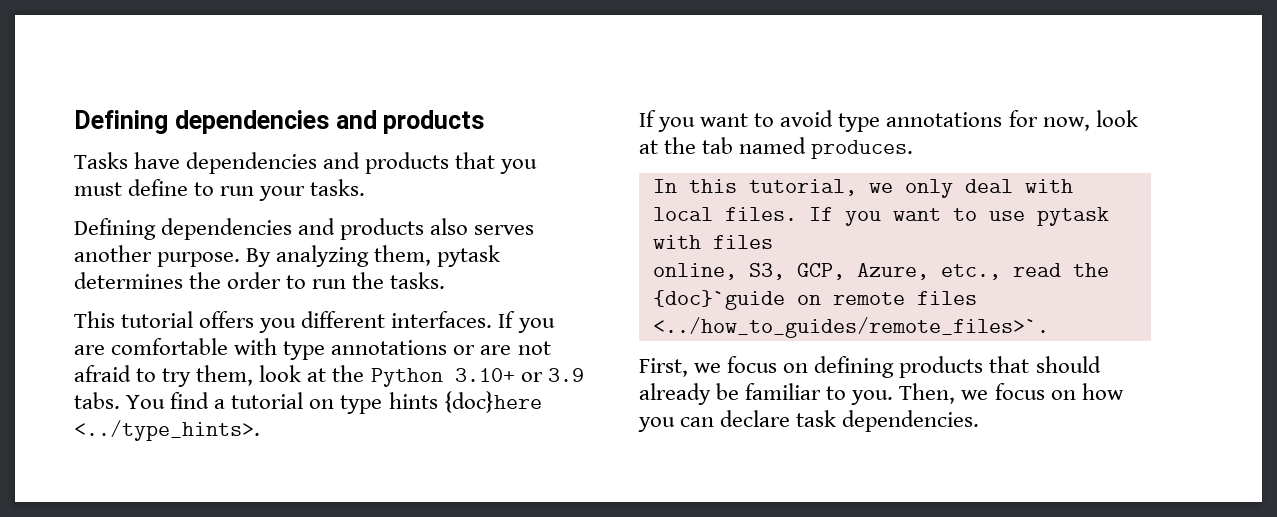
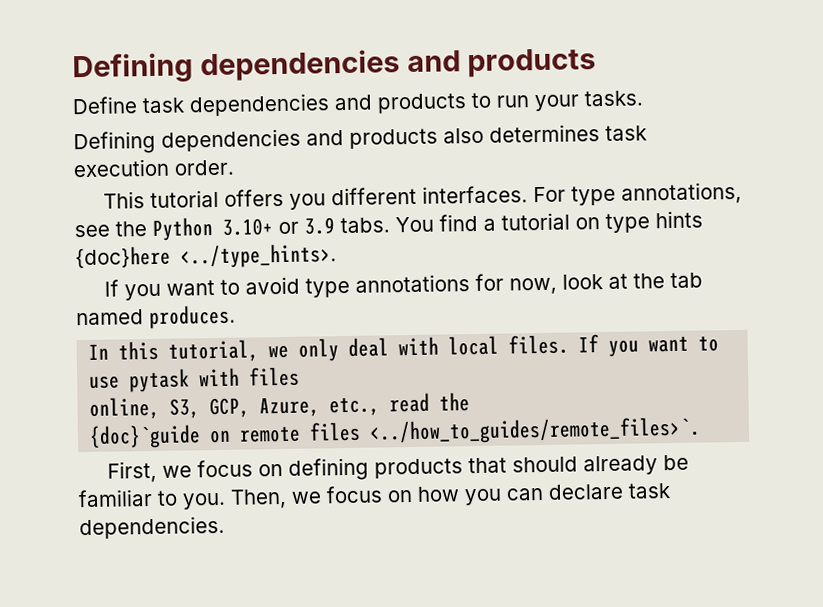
[74,152,538,174] [74,179,189,196] Tasks have dependencies and products that you must define -> [72,93,467,117] Define task dependencies and products
[474,225,535,235] [74,245,501,267] [74,272,446,289] serves another purpose. By analyzing them, pytask determines the order to run the tasks. -> [489,124,647,143] [73,158,235,178] determines task execution order.
[498,311,555,333] [74,338,551,360] [74,365,327,387] If you are comfortable with type annotations or are not afraid to try them, look at -> [533,181,743,206] [74,224,110,238] For type annotations, see

